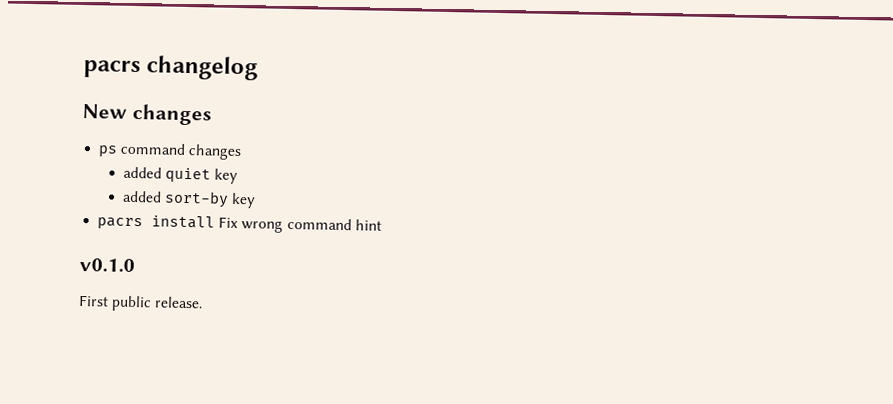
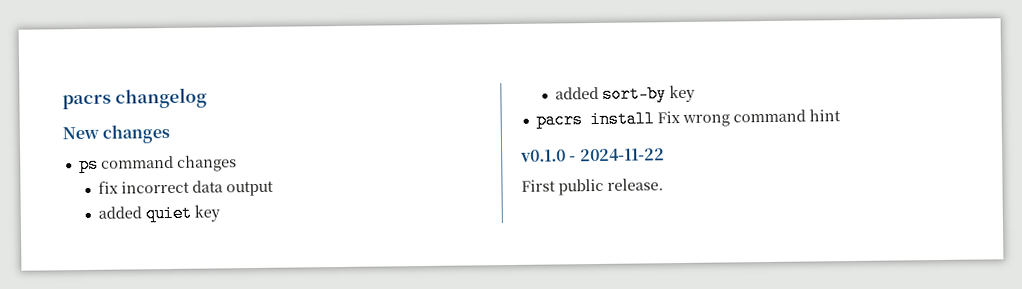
(243, 152) none -> [98,180,275,197] // fix incorrect data output
(135, 265) none -> [569,148,665,162] - 2024-11-22

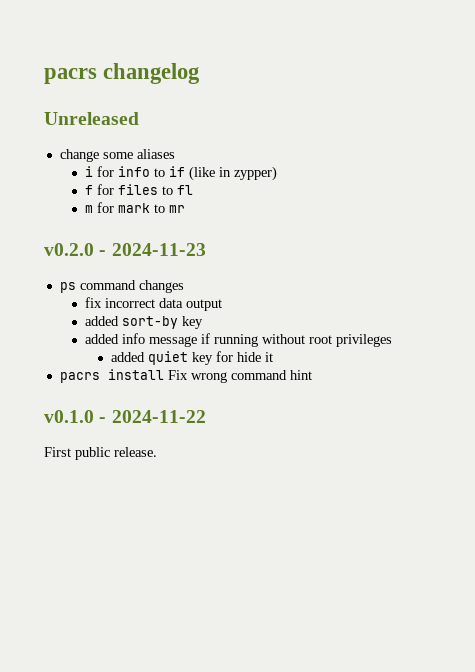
[62,123,171,144] New changes -> [44,112,139,125] [59,149,175,162] [85,166,278,181] [85,184,194,195] [85,202,186,213] [44,243,206,256] Unreleased // change some aliases // i for info to if (like in zypper) // f for files to fl // m for mark to mr // v0.2.0 - 2024-11-23
[145,204,193,223] quiet -> [122,316,179,329] sort-by
[602,84,696,103] sort-by key -> [122,333,393,347] [110,351,273,365] info message if running without root privileges // added quiet key for hide it

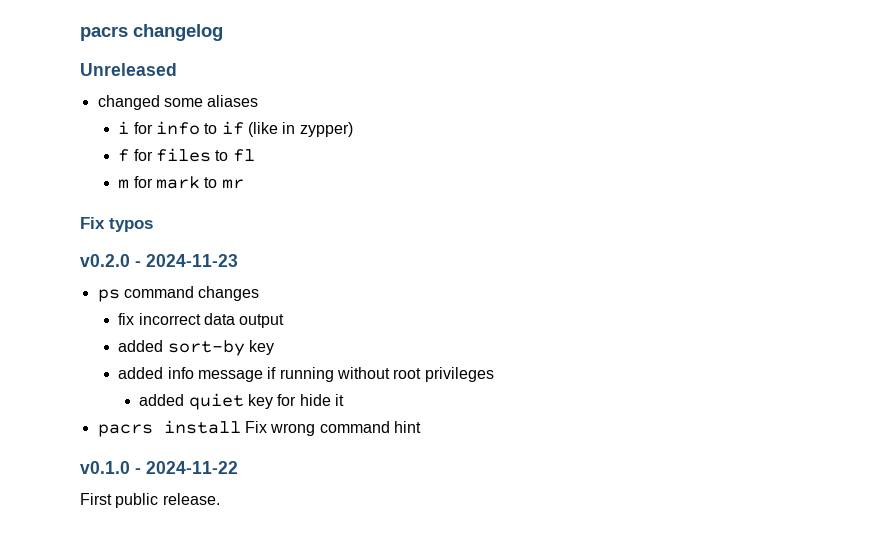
[59,149,99,162] change -> [97,95,160,110] changed
(186, 209) none -> [80,217,153,232] // Fix typos

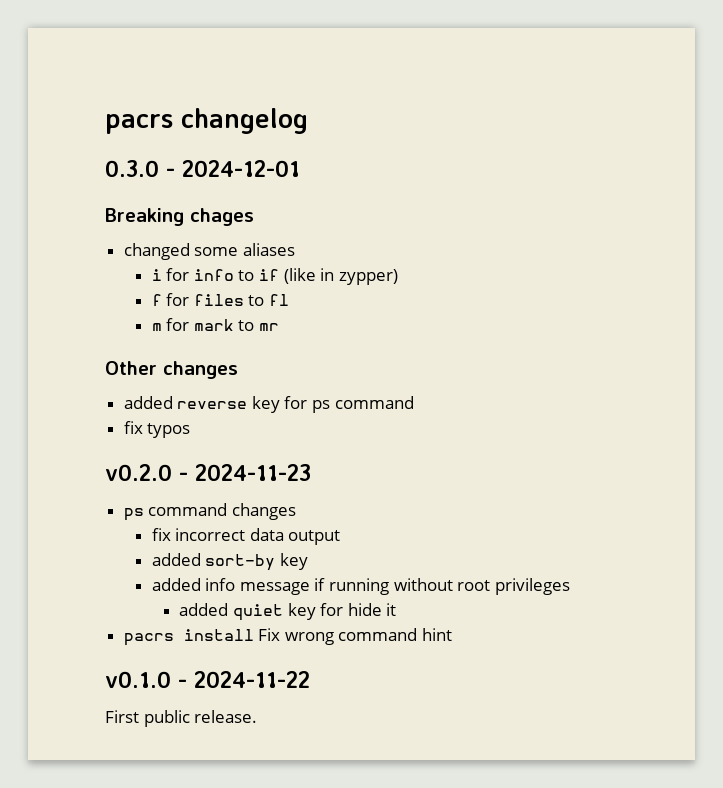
[80,63,177,76] Unreleased -> [105,160,300,177] [105,208,254,226] 0.3.0 - 2024-12-01 // Breaking chages
[80,217,105,229] Fix -> [105,361,238,379] [123,396,414,413] [123,421,143,434] Other changes // added reverse key for ps command // fix

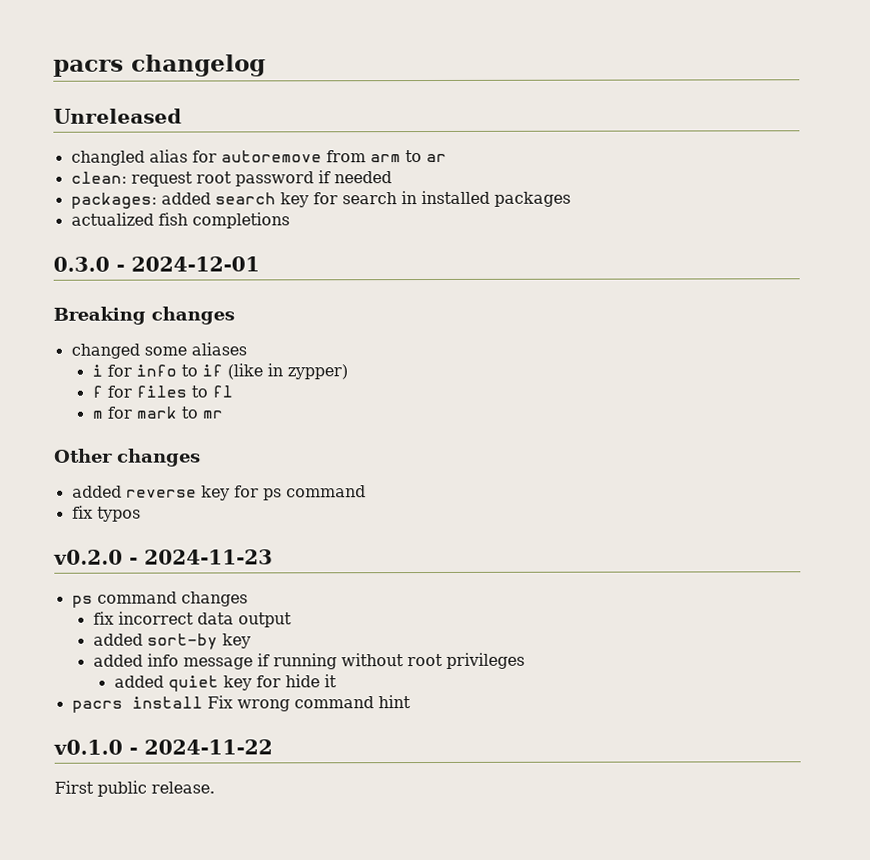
(308, 121) none -> [53,108,182,124] [70,149,447,166] [70,170,392,187] [70,190,571,209] [70,212,290,229] // Unreleased // changled alias for autoremove from arm to ar // clean: request root password if needed // packages: added search key for search in installed packages // actualized fish completions
[190,208,254,226] chages -> [151,306,235,325] changes

